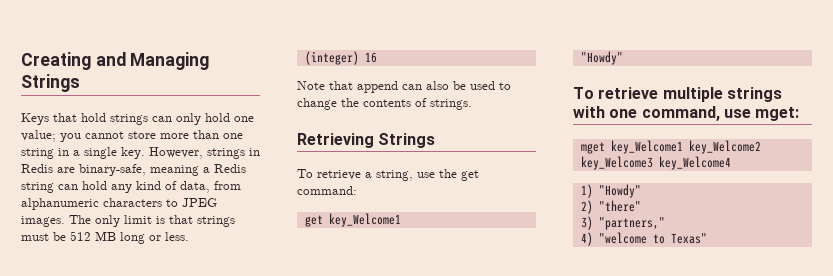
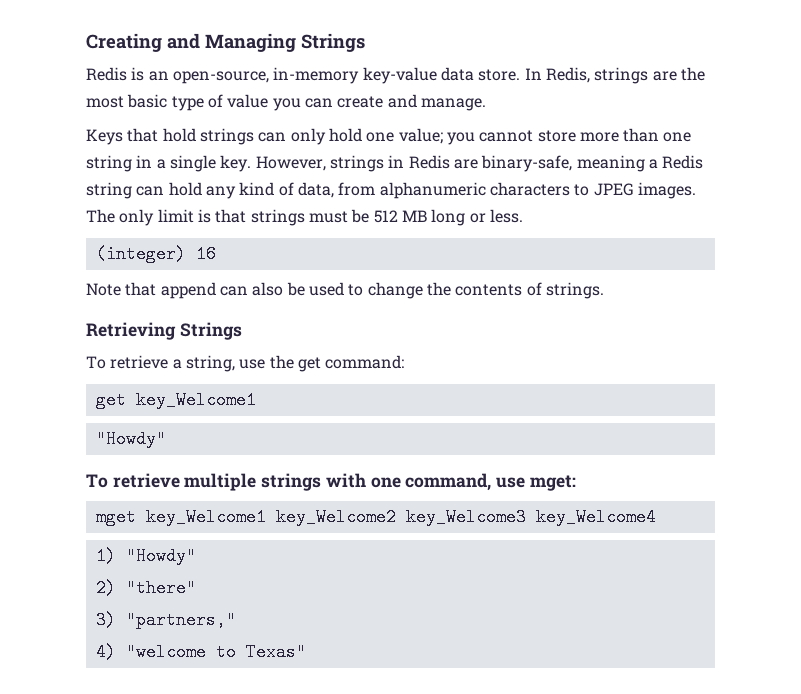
(80, 83) none -> [86,67,705,84] [86,94,486,111] // Redis is an open-source, in-memory key-value data store. In Redis, strings are the most basic type of value you can create and manage.

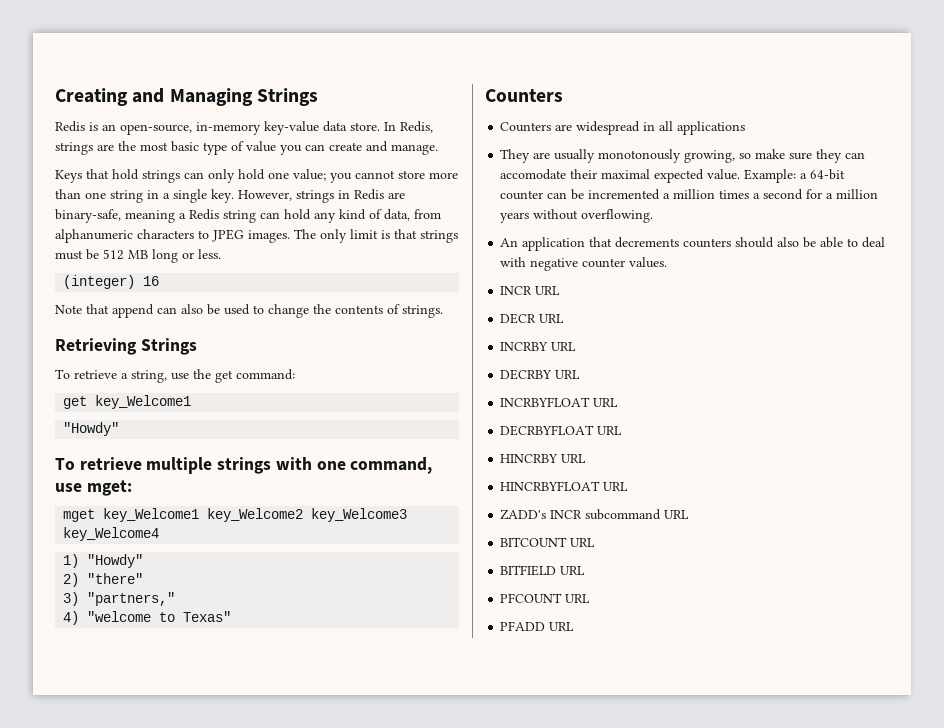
(306, 652) none -> [485,89,563,102] [500,121,746,135] [500,149,866,163] [500,169,846,183] [500,189,879,200] [500,209,654,223] [500,237,886,251] [500,257,668,271] [500,286,561,295] [500,313,565,324] [500,342,577,351] [500,369,581,380] [500,397,619,407] [500,425,623,436] [500,454,587,463] [500,481,629,491] [500,509,690,520] [500,537,596,547] [500,565,586,576] [500,593,591,603] [500,621,575,631] // Counters // Counters are widespread in all applications // They are usually monotonously growing, so make sure they can accomodate their maximal expected value. Example: a 64-bit counter can be incremented a million times a second for a million years without overflowing. // An application that decrements counters should also be able to deal with negative counter values. // INCR URL // DECR URL // INCRBY URL // DECRBY URL // INCRBYFLOAT URL // DECRBYFLOAT URL // HINCRBY URL // HINCRBYFLOAT URL // ZADD's INCR subcommand URL // BITCOUNT URL // BITFIELD URL // PFCOUNT URL // PFADD URL

